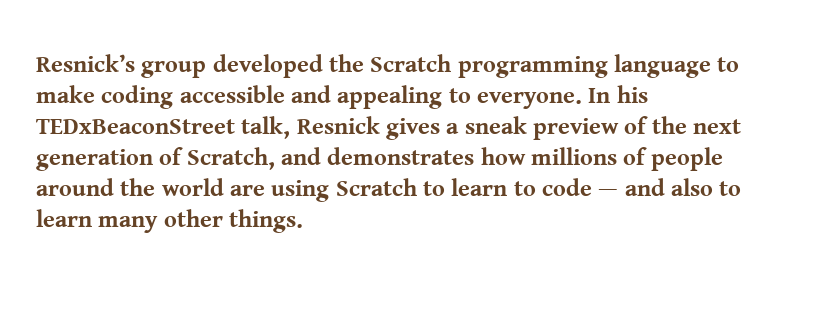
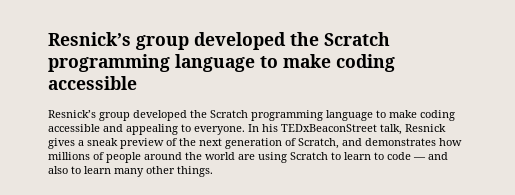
(285, 94) none -> [48,110,455,121] [48,124,100,132] // Resnick’s group developed the Scratch programming language to make coding accessible

